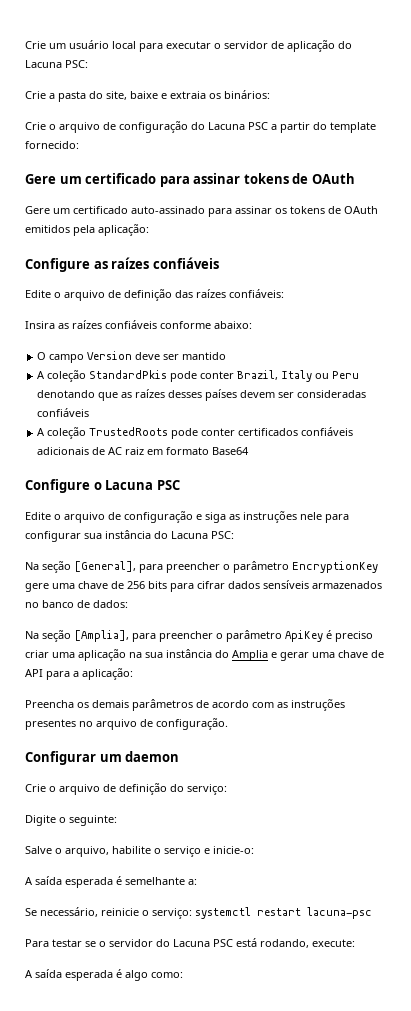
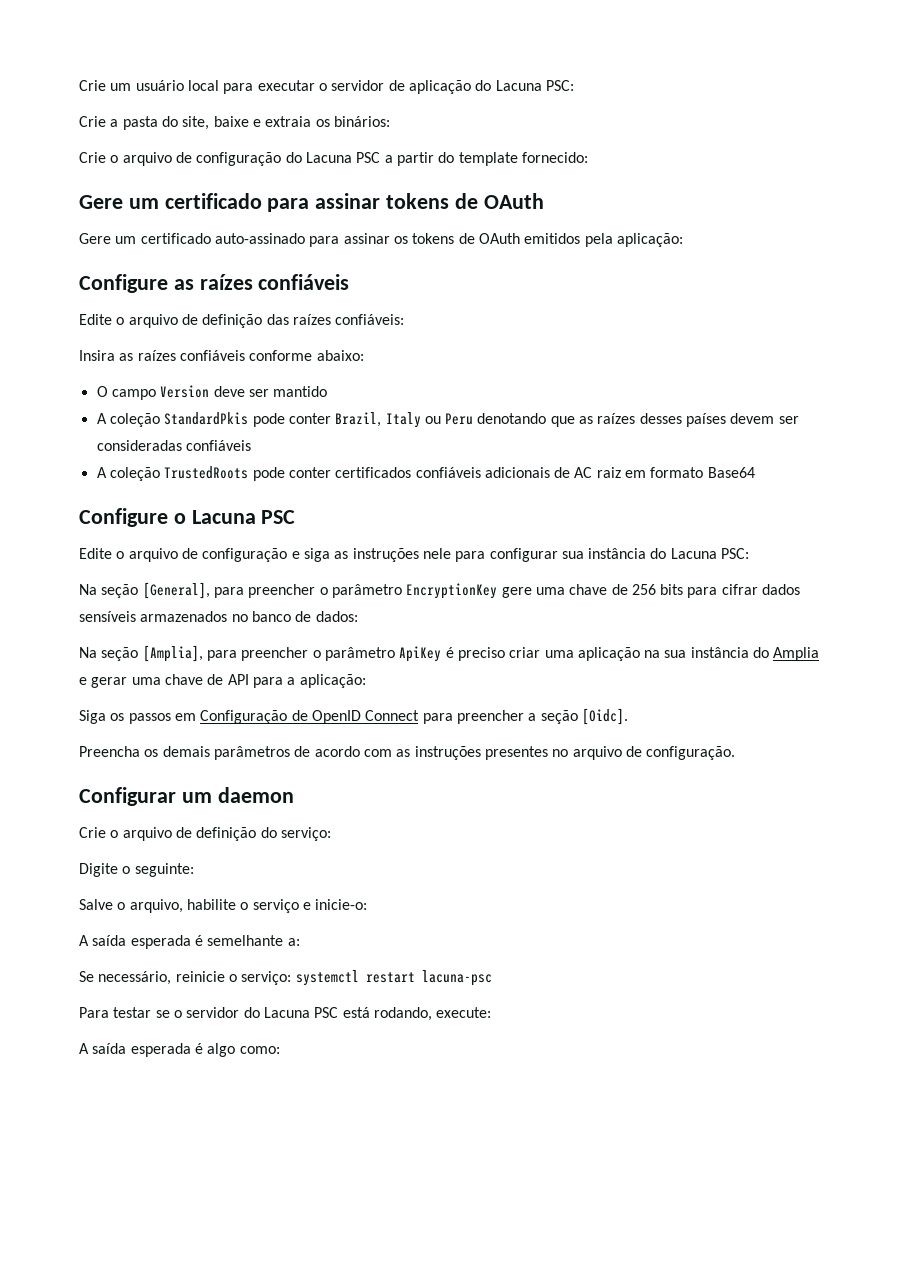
(133, 674) none -> [79,708,628,725] // Siga os passos em Configuração de OpenID Connect para preencher a seção [Oidc].

